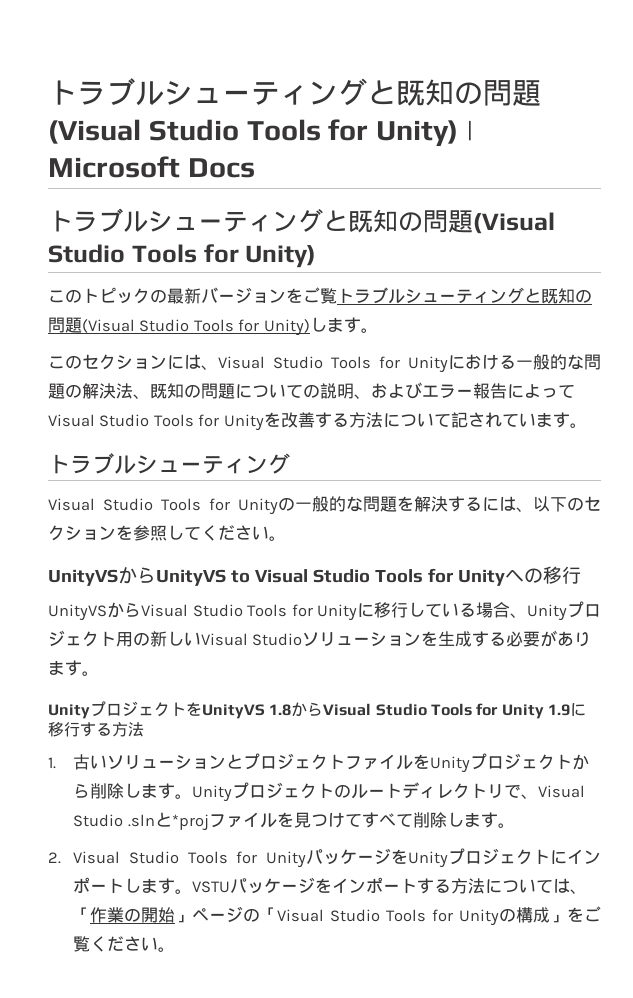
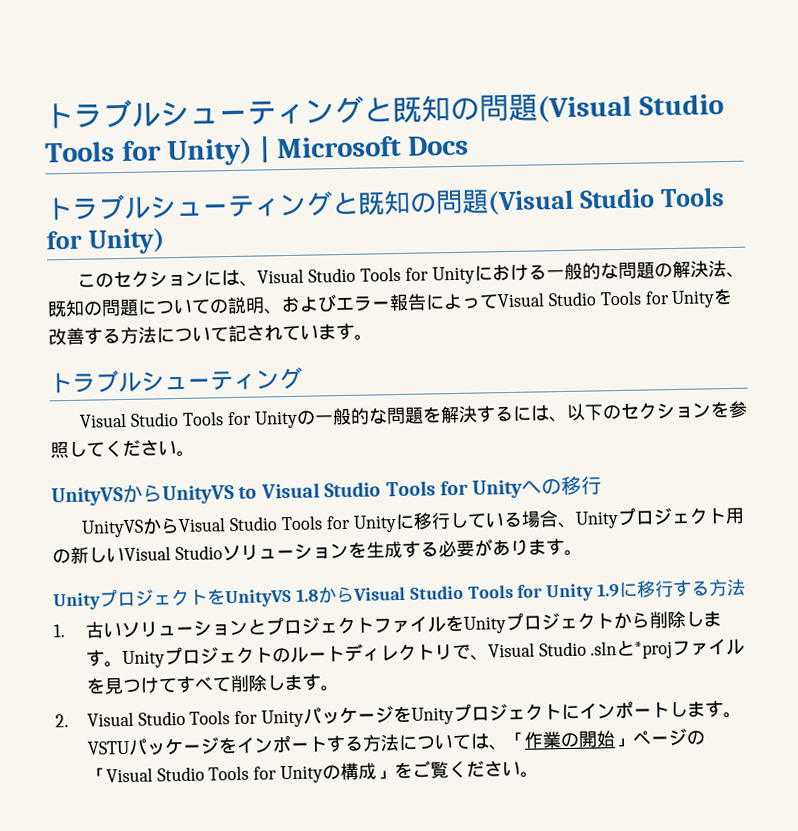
[48,287,592,304] [48,317,378,336] // このトピックの最新バージョンをご覧トラブルシューティングと既知の問題(Visual Studio Tools for Unity)します。 -> (166, 241) none

